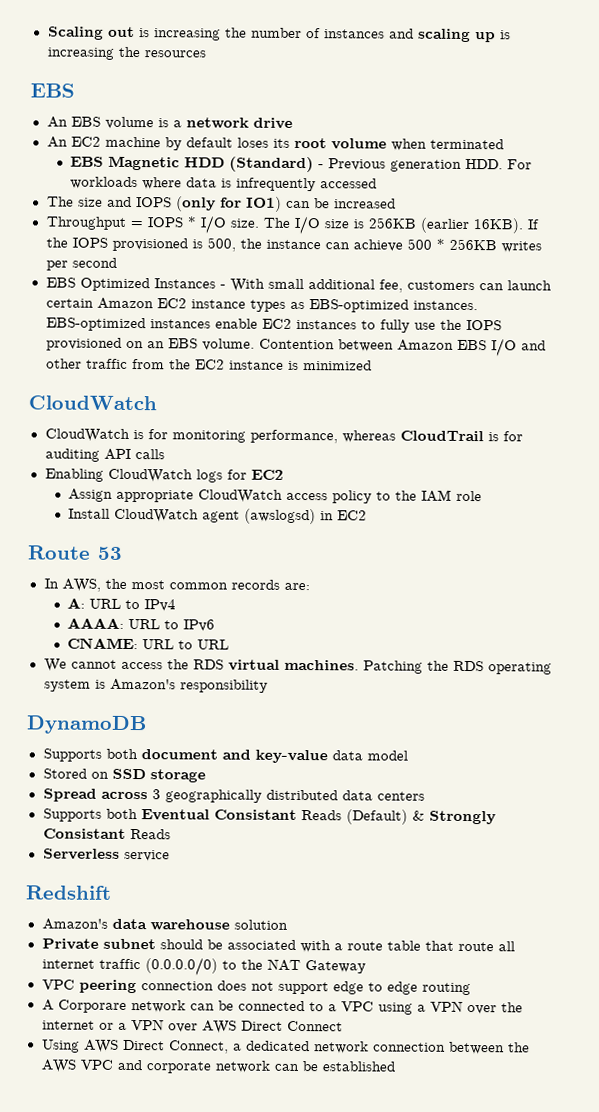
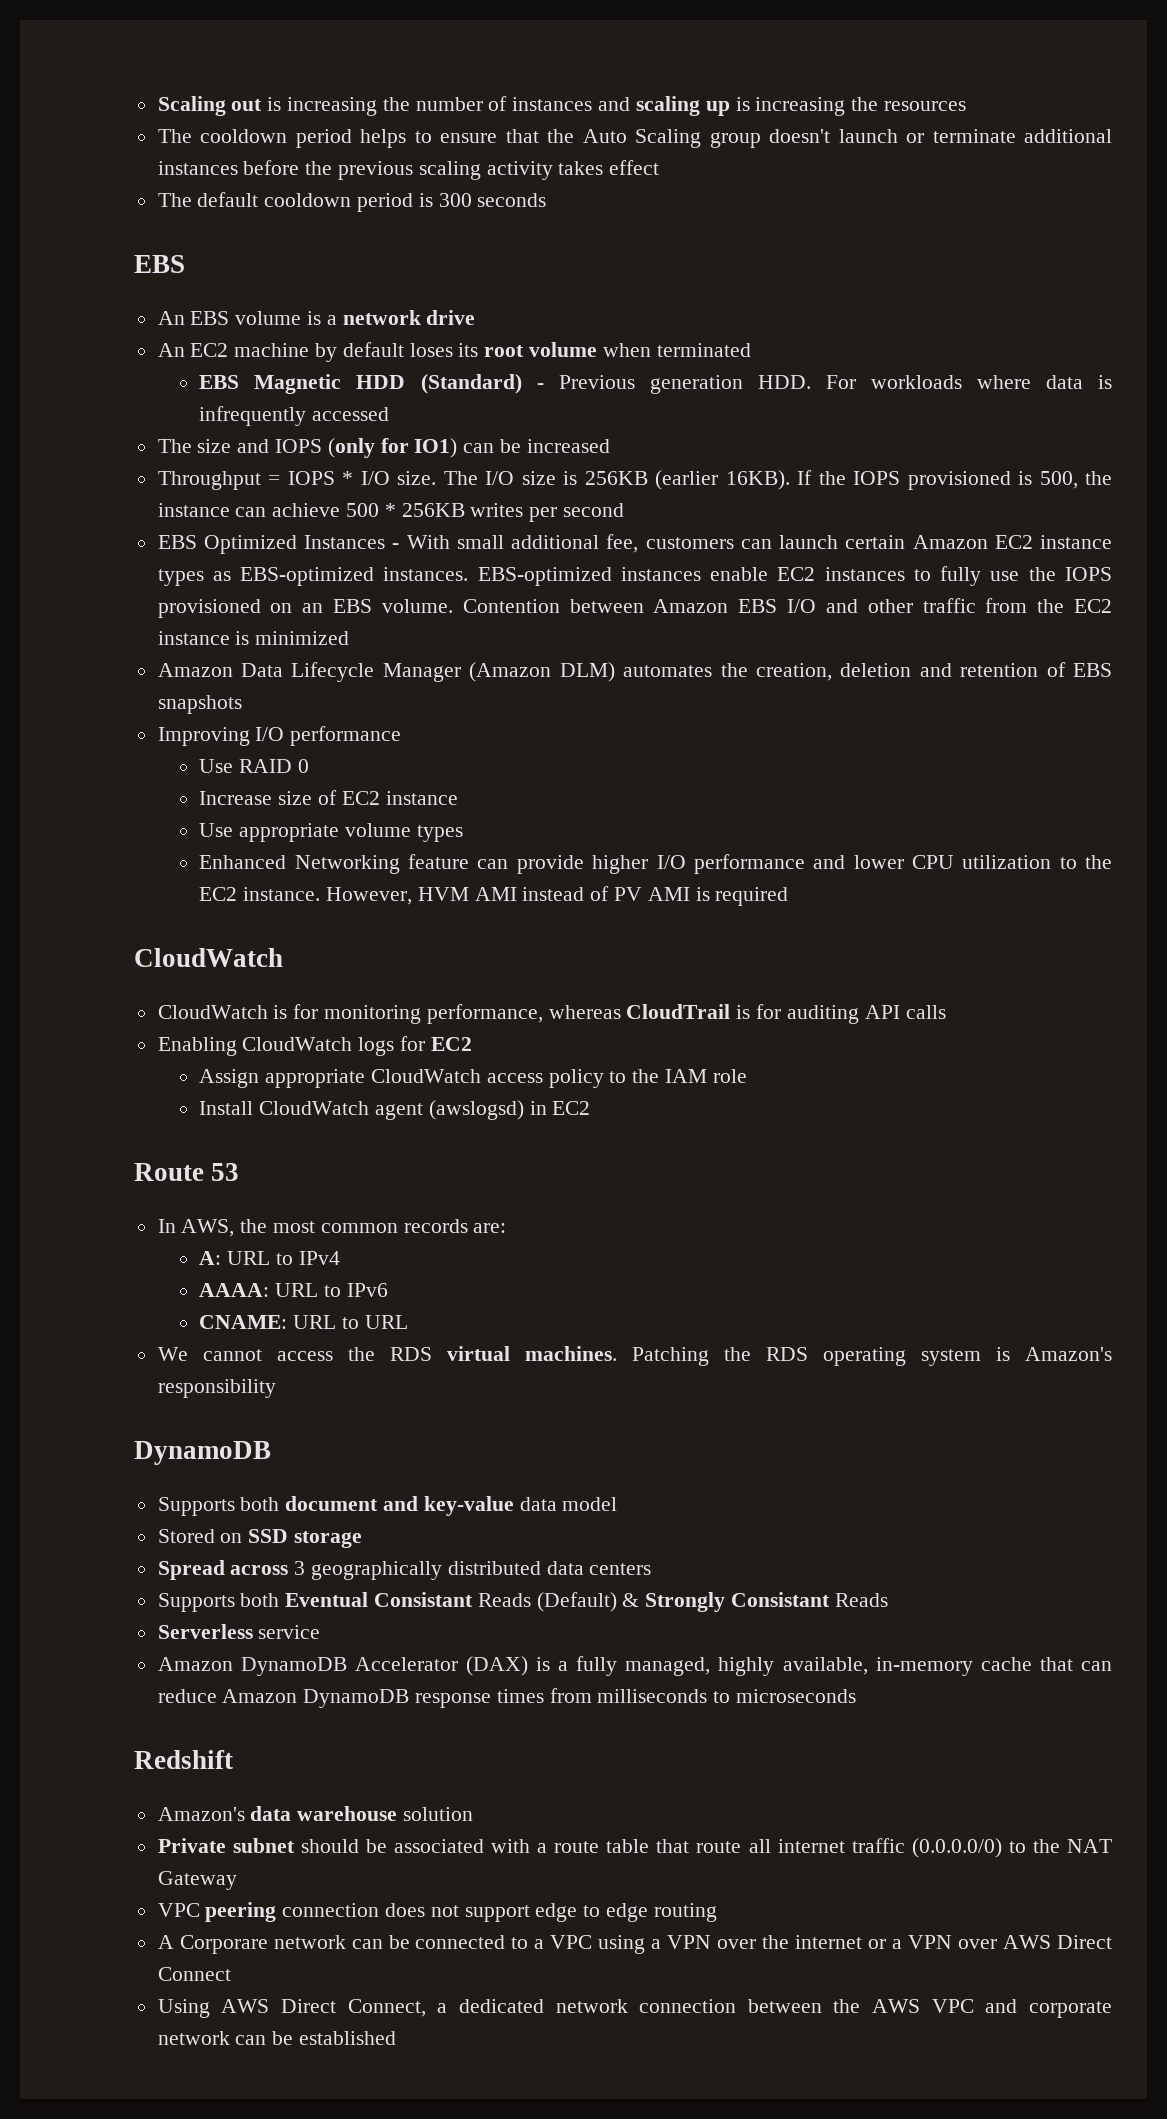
(206, 54) none -> [157,129,1112,148] [157,160,660,180] [157,192,547,212] // The cooldown period helps to ensure that the Auto Scaling group doesn't launch or terminate additional instances before the previous scaling activity takes effect // The default cooldown period is 300 seconds
(372, 365) none -> [157,662,1113,682] [157,695,242,714] [157,726,402,746] [199,759,309,773] [199,790,458,805] [199,823,463,842] [199,854,1112,874] [199,886,789,906] // Amazon Data Lifecycle Manager (Amazon DLM) automates the creation, deletion and retention of EBS snapshots // Improving I/O performance // Use RAID 0 // Increase size of EC2 instance // Use appropriate volume types // Enhanced Networking feature can provide higher I/O performance and lower CPU utilization to the EC2 instance. However, HVM AMI instead of PV AMI is required
(170, 855) none -> [157,1656,1112,1676] [157,1688,857,1708] // Amazon DynamoDB Accelerator (DAX) is a fully managed, highly available, in-memory cache that can reduce Amazon DynamoDB response times from milliseconds to microseconds

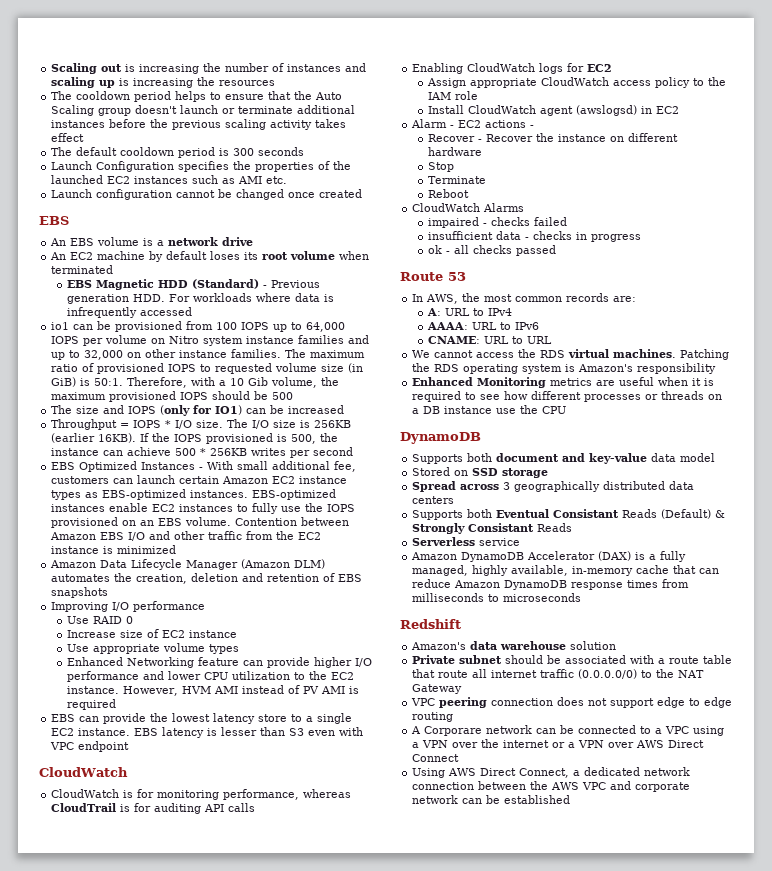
(547, 200) none -> [51,161,352,172] [51,175,288,184] [51,189,363,200] // Launch Configuration specifies the properties of the launched EC2 instances such as AMI etc. // Launch configuration cannot be changed once created
(390, 414) none -> [51,321,346,332] [51,335,370,346] [51,349,366,360] [51,363,364,374] [51,377,340,388] [51,391,294,402] // io1 can be provisioned from 100 IOPS up to 64,000 IOPS per volume on Nitro system instance families and up to 32,000 on other instance families. The maximum ratio of provisioned IOPS to requested volume size (in GiB) is 50:1. Therefore, with a 10 Gib volume, the maximum provisioned IOPS should be 500
(789, 896) none -> [51,713,353,724] [51,727,364,738] [50,741,130,752] // EBS can provide the lowest latency store to a single EC2 instance. EBS latency is lesser than S3 even with VPC endpoint
(591, 1108) none -> [411,119,535,128] [427,133,678,142] [427,147,482,156] [427,162,454,172] [427,176,486,184] [427,189,469,198] [412,203,525,212] [427,217,567,228] [427,231,641,242] [427,245,556,256] // Alarm - EC2 actions - // Recover - Recover the instance on different hardware // Stop // Terminate // Reboot // CloudWatch Alarms // impaired - checks failed // insufficient data - checks in progress // ok - all checks passed
(276, 1388) none -> [412,377,715,388] [412,391,723,402] [412,405,567,414] // Enhanced Monitoring metrics are useful when it is required to see how different processes or threads on a DB instance use the CPU

